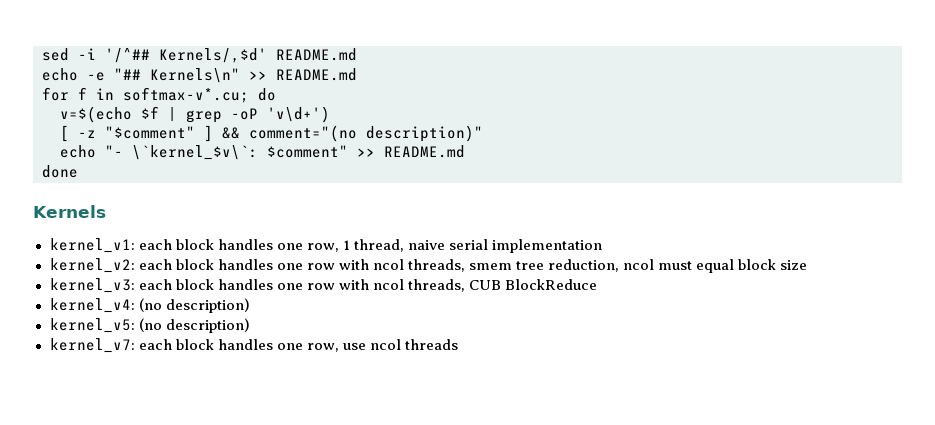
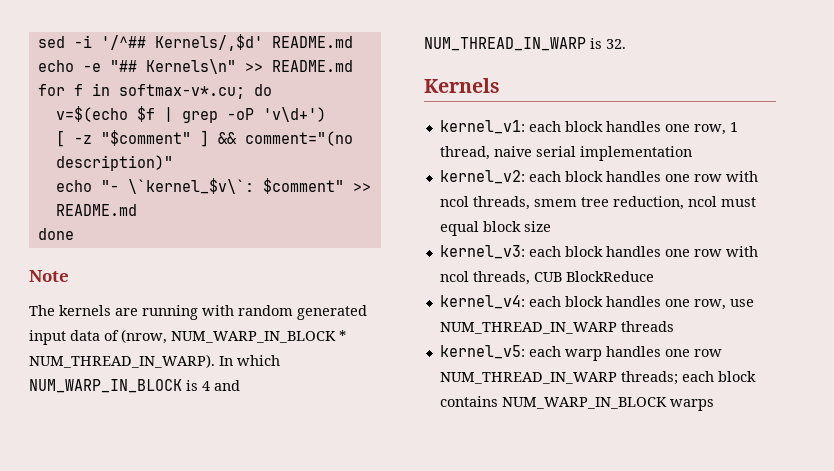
(78, 171) none -> [29,270,69,282] [29,305,367,320] [29,329,346,345] [29,354,280,368] [29,379,240,393] [424,37,626,51] // Note // The kernels are running with random generated input data of (nrow, NUM_WARP_IN_BLOCK * NUM_THREAD_IN_WARP). In which NUM_WARP_IN_BLOCK is 4 and NUM_THREAD_IN_WARP is 32.
[138,298,250,313] [49,318,250,333] [49,338,135,353] (no description) // kernel_v5: (no description) // kernel_v7: -> (525, 302) none
[369,339,401,350] ncol -> [439,322,617,334] NUM_THREAD_IN_WARP
(458, 344) none -> [439,345,722,361] [439,371,756,385] [439,396,714,411] // kernel_v5: each warp handles one row NUM_THREAD_IN_WARP threads; each block contains NUM_WARP_IN_BLOCK warps

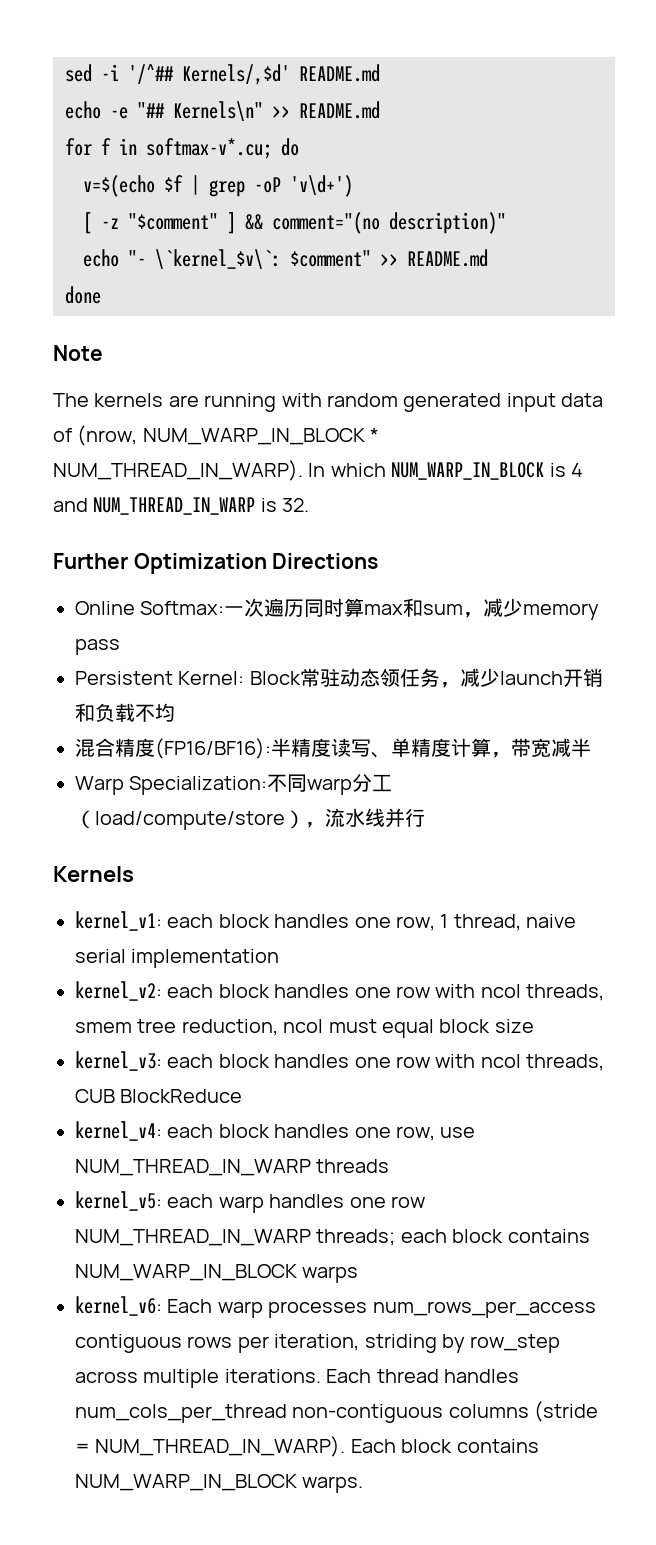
(626, 44) none -> [53,553,379,574] [75,598,600,620] [75,639,120,655] [75,668,603,688] [75,703,175,722] [75,738,591,759] [75,773,393,795] [75,808,425,830] // Further Optimization Directions // Online Softmax:一次遍历同时算max和sum，减少memory pass // Persistent Kernel: Block常驻动态领任务，减少launch开销和负载不均 // 混合精度(FP16/BF16):半精度读写、单精度计算，带宽减半 // Warp Specialization:不同warp分工（load/compute/store），流水线并行
(714, 405) none -> [75,1296,596,1318] [75,1334,561,1353] [75,1369,519,1388] [75,1401,599,1423] [75,1436,539,1457] [75,1474,364,1493] // kernel_v6: Each warp processes num_rows_per_access contiguous rows per iteration, striding by row_step across multiple iterations. Each thread handles num_cols_per_thread non-contiguous columns (stride = NUM_THREAD_IN_WARP). Each block contains NUM_WARP_IN_BLOCK warps.

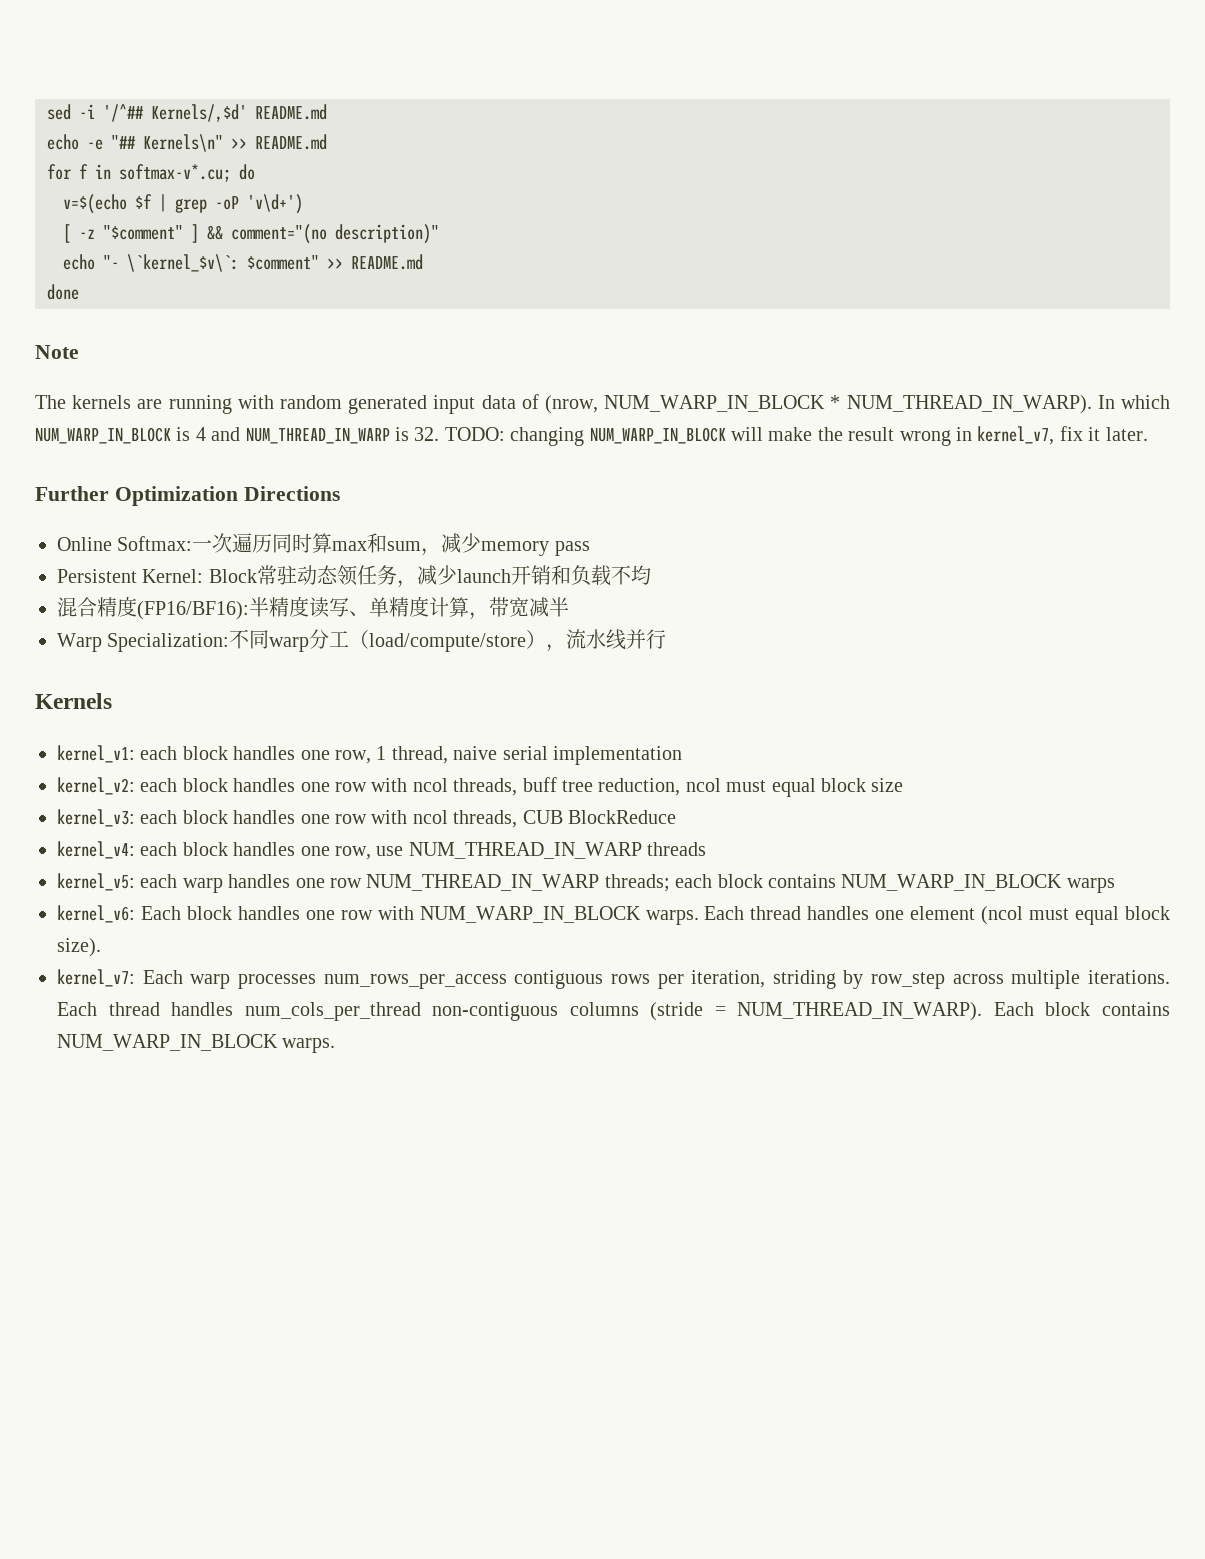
(310, 505) none -> [444,426,1148,446] TODO: changing NUM_WARP_IN_BLOCK will make the result wrong in kernel_v7, fix it later.
[75,1022,132,1033] smem -> [522,777,557,792] buff
(213, 1306) none -> [186,906,1171,925] [57,938,101,957] [57,969,183,987] block handles one row with NUM_WARP_IN_BLOCK warps. Each thread handles one element (ncol must equal block size). // kernel_v7: Each

